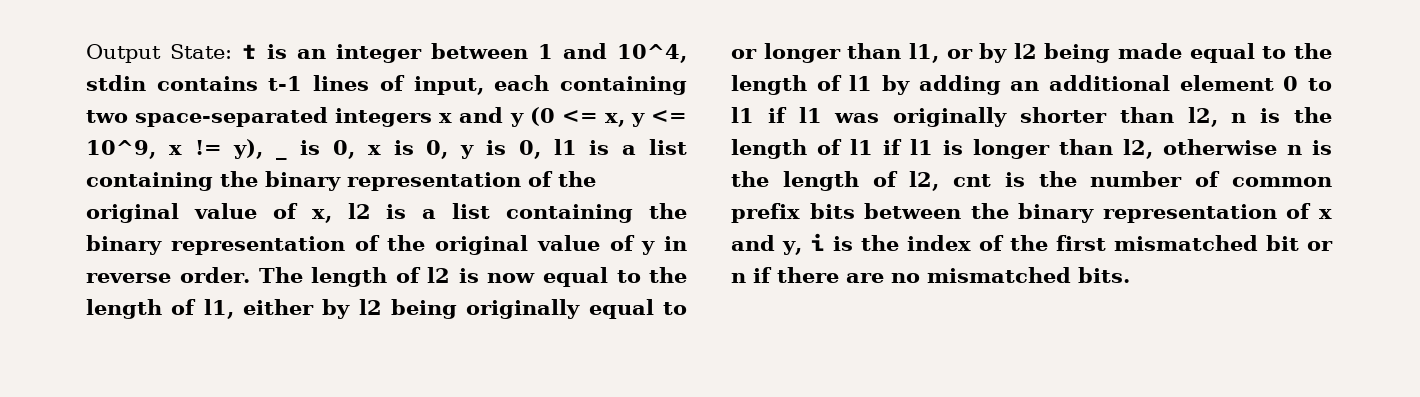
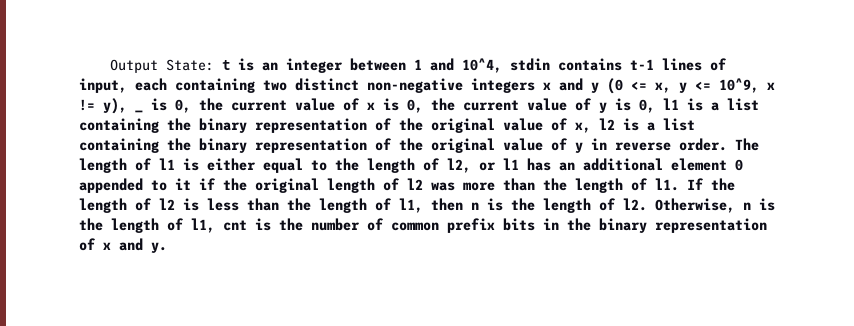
[135,107,329,127] space-separated -> [295,78,463,93] distinct non-negative
[367,140,449,159] x is 0, -> [199,98,592,113] the current value of x is 0, the current value of
[427,267,687,287] [86,299,687,319] [731,43,1332,63] [731,75,1332,95] [731,107,1332,127] [731,139,1332,159] [731,171,940,191] l2 is now equal to the length of l1, either by l2 being originally equal to or longer than l1, or by l2 being made equal to the length of l1 by adding an additional element 0 to l1 if l1 was originally shorter than l2, n is the length of l1 if l1 is longer than l2, otherwise n is the length of l2, -> [159,158,743,173] [79,178,735,193] [79,198,775,213] [79,218,215,233] l1 is either equal to the length of l2, or l1 has an additional element 0 appended to it if the original length of l2 was more than the length of l1. If the length of l2 is less than the length of l1, then n is the length of l2. Otherwise, n is the length of l1,
[864,203,962,219] between -> [543,218,559,230] in
[782,233,1333,255] [731,267,1130,283] y, i is the index of the first mismatched bit or n if there are no mismatched bits. -> [151,242,167,253] y.

